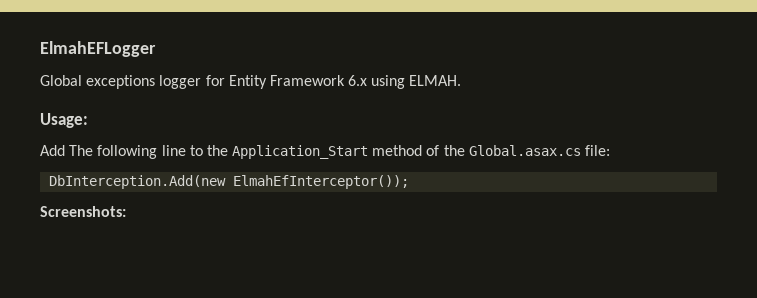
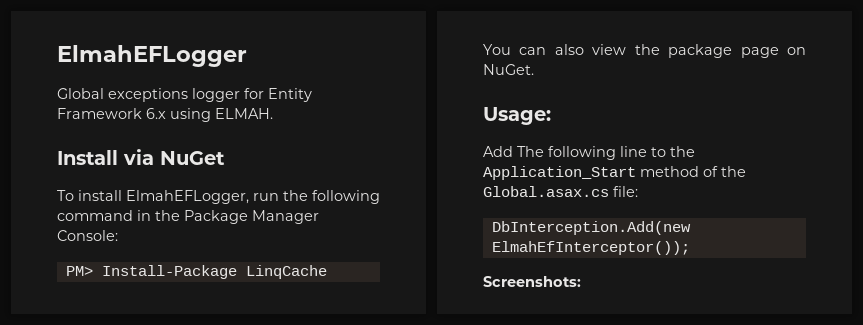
(462, 80) none -> [57,149,225,165] [57,190,380,204] [57,210,319,224] [57,230,118,241] [65,265,327,279] [483,44,806,58] [483,64,534,75] // Install via NuGet // To install ElmahEFLogger, run the following command in the Package Manager Console: // PM> Install-Package LinqCache // You can also view the package page on NuGet.

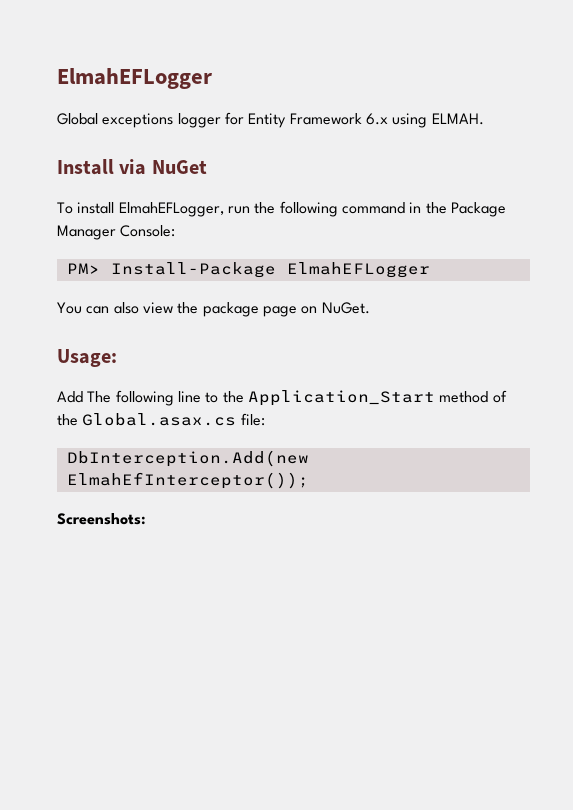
[245,265,327,279] LinqCache -> [286,262,430,278] ElmahEFLogger

